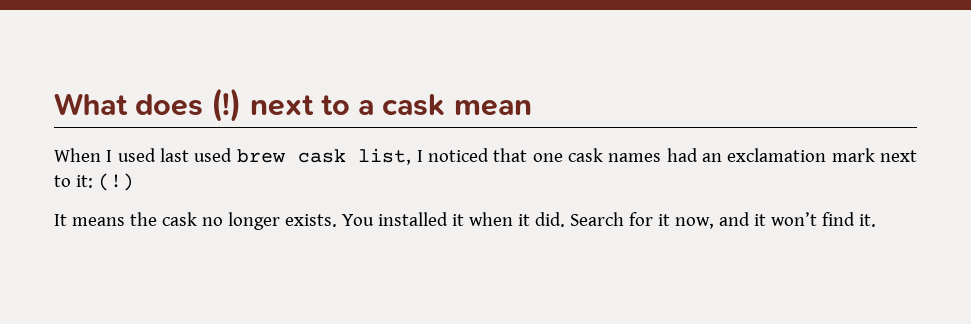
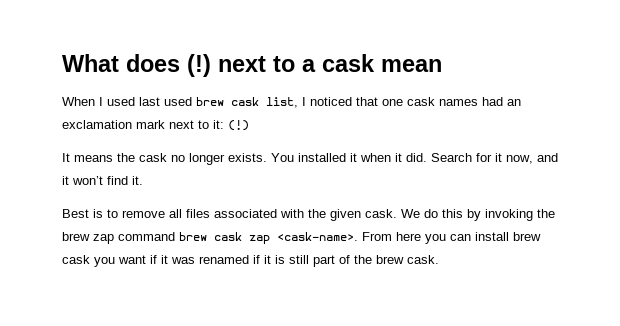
(876, 220) none -> [62,209,555,221] [62,232,541,244] [62,255,439,267] // Best is to remove all files associated with the given cask. We do this by invoking the brew zap command brew cask zap <cask-name>. From here you can install brew cask you want if it was renamed if it is still part of the brew cask.

